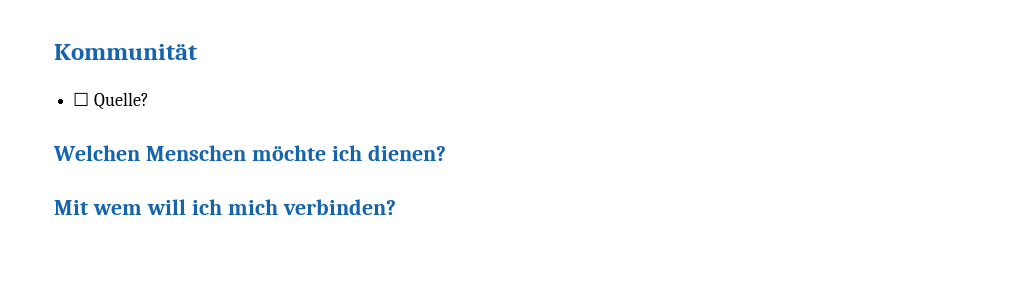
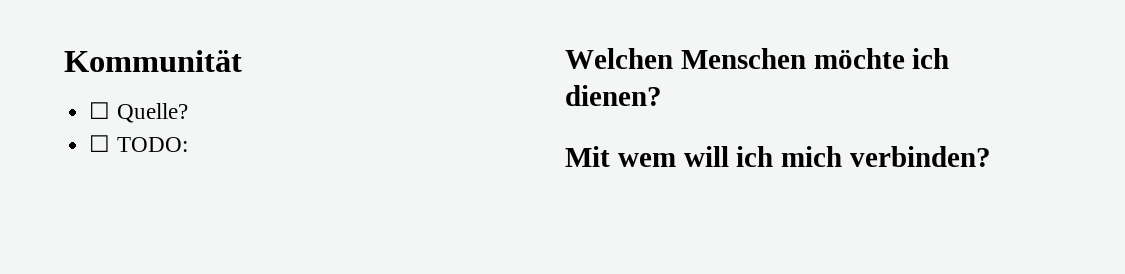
(149, 101) none -> [89,135,188,152] // ☐ TODO:

